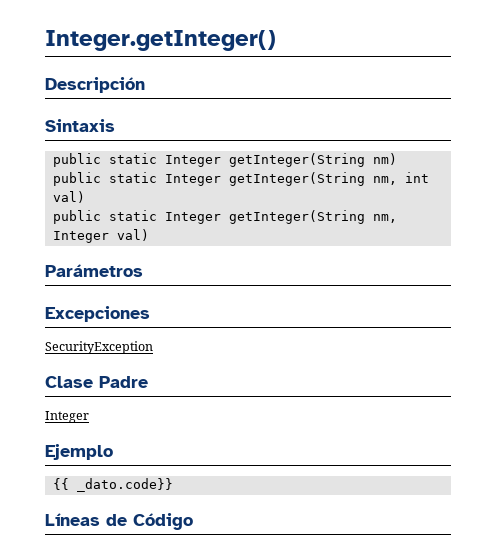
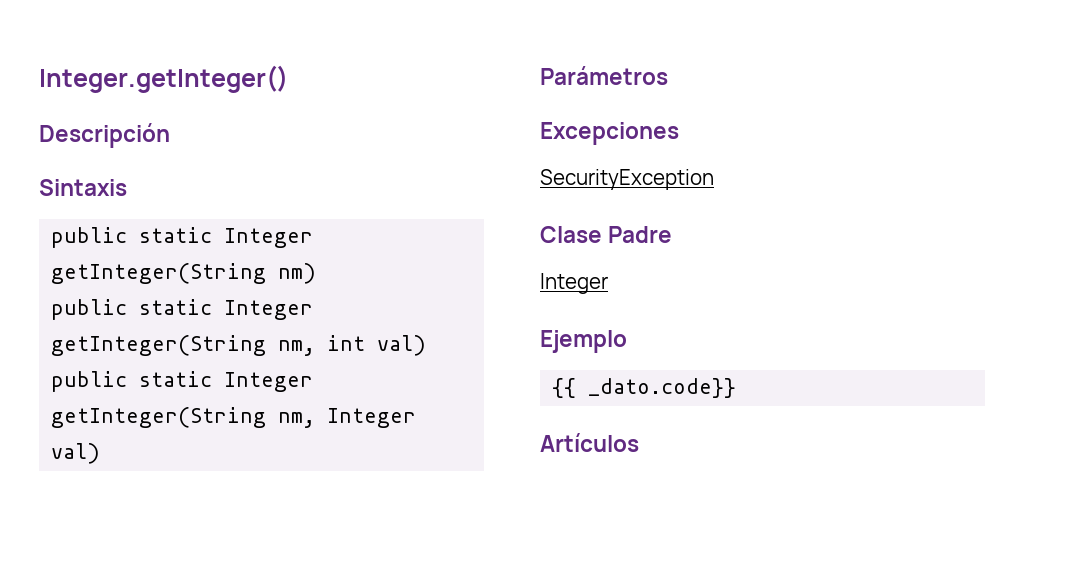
[45,513,193,530] Líneas de Código -> [540,433,639,452] Artículos

